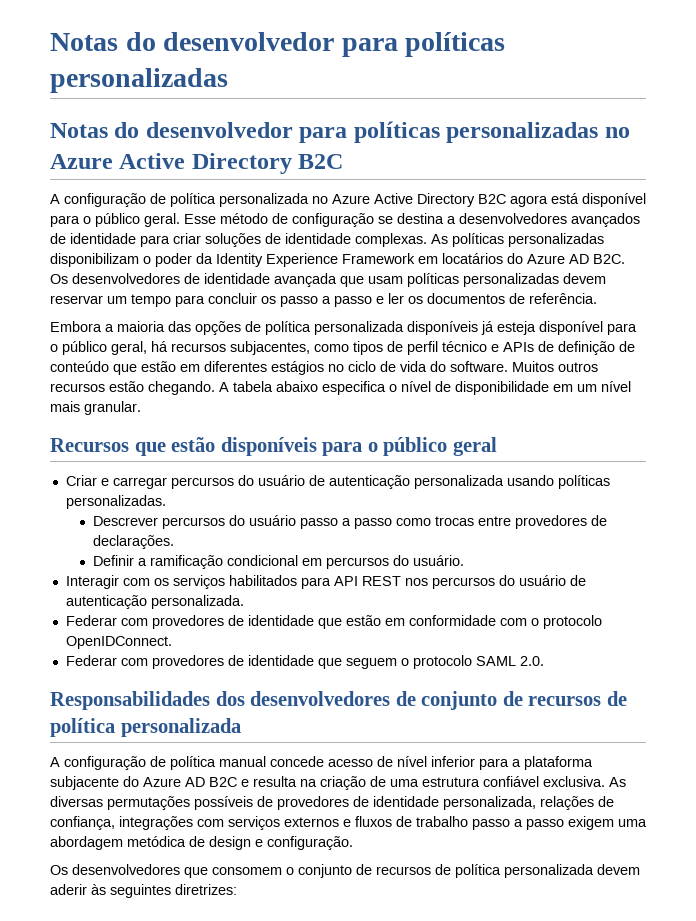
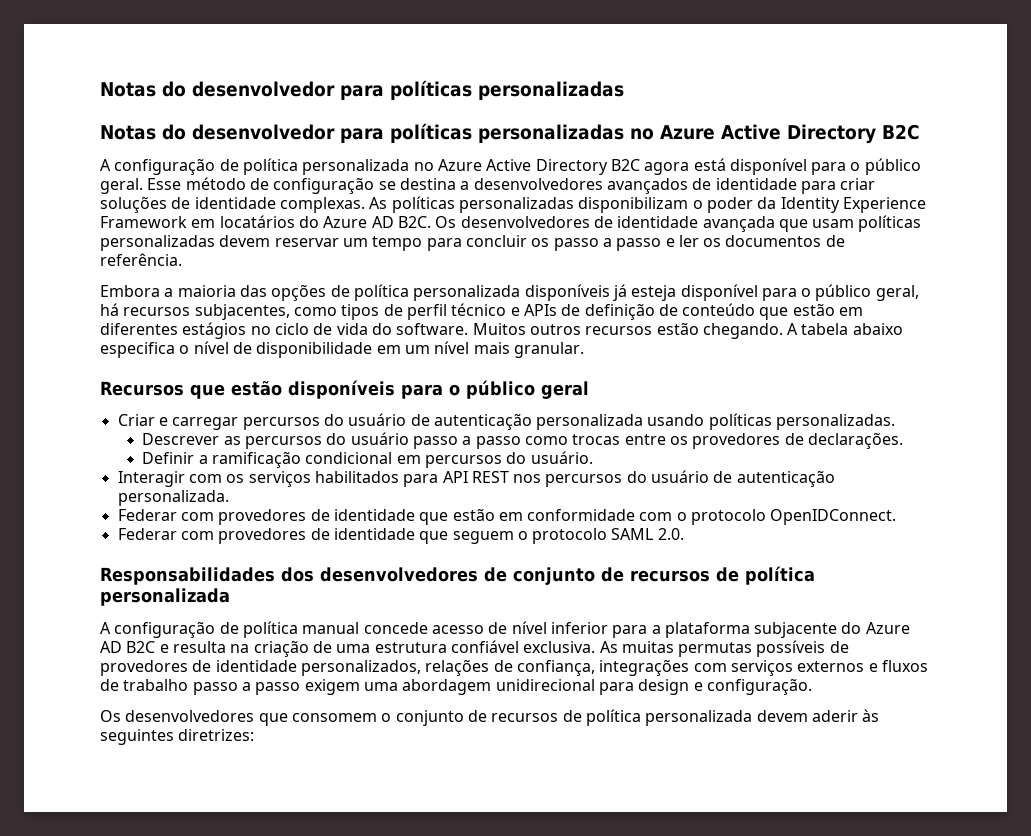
(158, 521) none -> [223,436,241,445] as
(511, 521) none -> [669,436,688,445] os
[50,796,190,810] diversas permutações -> [621,641,753,657] muitas permutas
[443,796,536,810] personalizada, -> [300,660,421,676] personalizados,
[127,836,205,847] metódica de -> [495,679,634,695] unidirecional para

